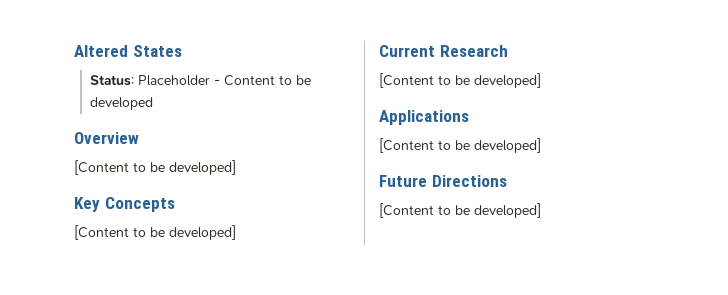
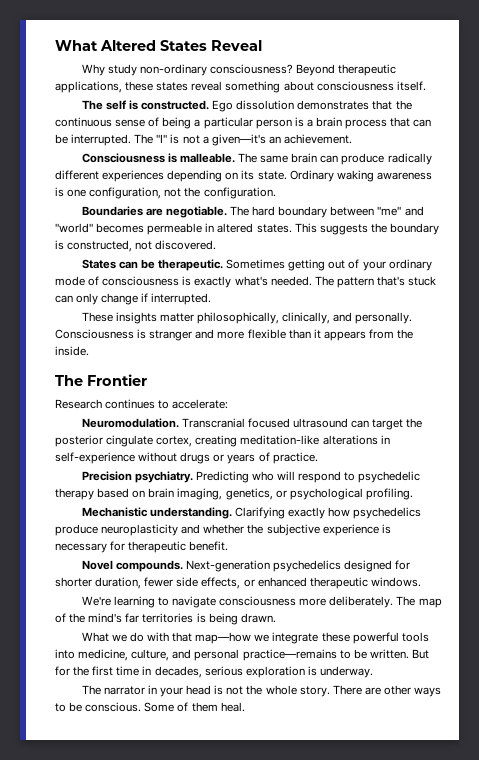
(74, 51) none -> [55,40,98,51] What
[89,75,311,86] [89,97,153,110] [74,132,139,144] [74,160,236,175] [74,197,175,212] [74,225,236,240] [379,45,508,57] [379,73,541,88] [379,110,469,125] [379,138,541,153] [379,175,507,187] [379,203,541,218] // Status: Placeholder - Content to be developed // Overview // [Content to be developed] // Key Concepts // [Content to be developed] // Current Research // [Content to be developed] // Applications // [Content to be developed] // Future Directions // [Content to be developed] -> [211,40,262,51] [81,64,397,76] [55,81,426,93] [81,100,412,112] [55,117,432,129] [55,134,352,146] [81,153,432,165] [55,170,432,182] [55,187,276,199] [81,206,424,218] [55,223,439,235] [55,240,217,252] [81,259,432,271] [55,276,437,288] [55,293,212,305] [81,312,413,324] [55,329,414,341] [55,346,89,356] [55,374,147,386] [55,399,229,409] [81,418,423,430] [55,435,390,447] [55,452,318,464] [81,471,421,483] [55,488,413,500] [81,507,422,519] [55,524,391,536] [55,541,229,553] [81,560,411,572] [55,577,421,589] [81,596,442,608] [55,613,276,625] [81,632,429,644] [55,649,429,661] [55,666,373,678] [81,685,442,697] [55,702,245,712] Reveal // Why study non-ordinary consciousness? Beyond therapeutic applications, these states reveal something about consciousness itself. // The self is constructed. Ego dissolution demonstrates that the continuous sense of being a particular person is a brain process that can be interrupted. The "I" is not a given—it's an achievement. // Consciousness is malleable. The same brain can produce radically different experiences depending on its state. Ordinary waking awareness is one configuration, not the configuration. // Boundaries are negotiable. The hard boundary between "me" and "world" becomes permeable in altered states. This suggests the boundary is constructed, not discovered. // States can be therapeutic. Sometimes getting out of your ordinary mode of consciousness is exactly what's needed. The pattern that's stuck can only change if interrupted. // These insights matter philosophically, clinically, and personally. Consciousness is stranger and more flexible than it appears from the inside. // The Frontier // Research continues to accelerate: // Neuromodulation. Transcranial focused ultrasound can target the posterior cingulate cortex, creating meditation-like alterations in self-experience without drugs or years of practice. // Precision psychiatry. Predicting who will respond to psychedelic therapy based on brain imaging, genetics, or psychological profiling. // Mechanistic understanding. Clarifying exactly how psychedelics produce neuroplasticity and whether the subjective experience is necessary for therapeutic benefit. // Novel compounds. Next-generation psychedelics designed for shorter duration, fewer side effects, or enhanced therapeutic windows. // We're learning to navigate consciousness more deliberately. The map of the mind's far territories is being drawn. // What we do with that map—how we integrate these powerful tools into medicine, culture, and personal practice—remains to be written. But for the first time in decades, serious exploration is underway. // The narrator in your head is not the whole story. There are other ways to be conscious. Some of them heal.

